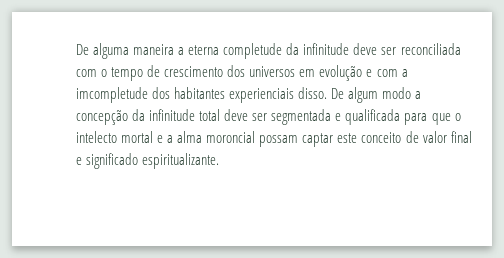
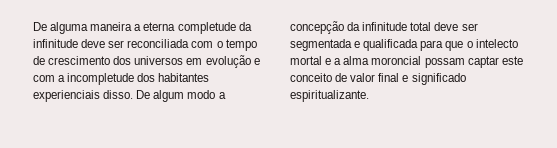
[76,87,148,103] imcompletude -> [67,73,135,85] incompletude

